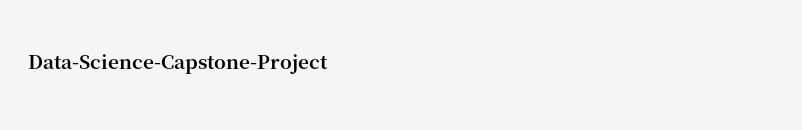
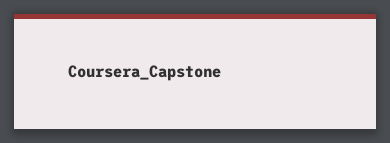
[28,54,328,74] Data-Science-Capstone-Project -> [68,65,221,81] Coursera_Capstone

